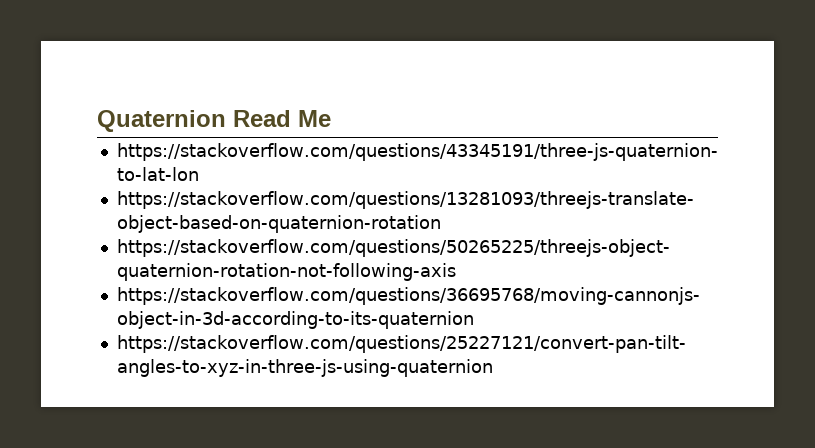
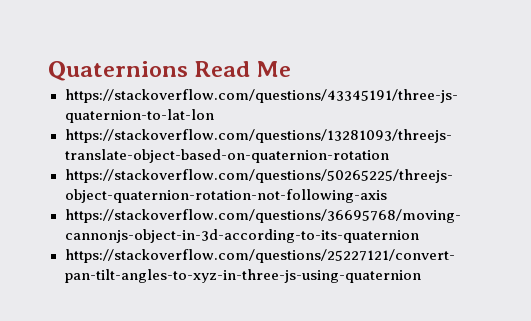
[97,110,226,132] Quaternion -> [48,61,188,81] Quaternions

